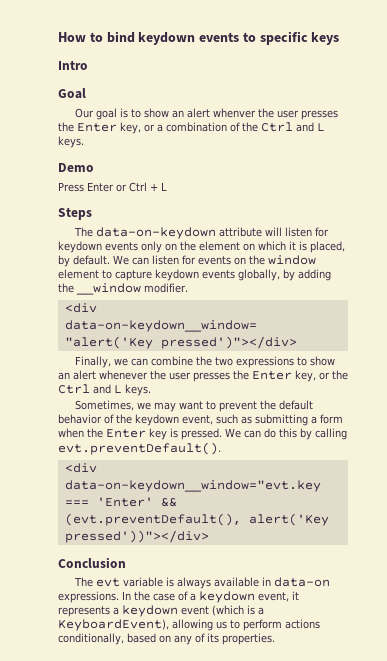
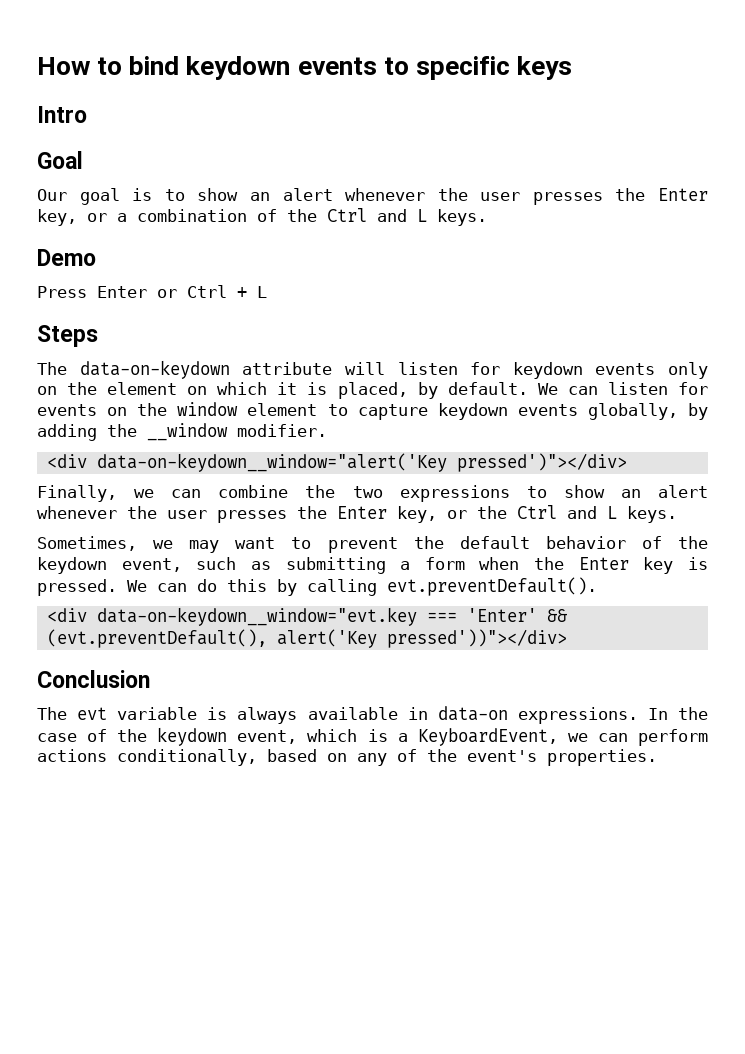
[213,108,257,118] whenver -> [345,188,426,201] whenever
[190,591,299,603] [58,605,264,617] [58,619,240,631] a keydown event, it represents a keydown event (which is a KeyboardEvent), allowing us to -> [117,727,628,746] the keydown event, which is a KeyboardEvent, we can
[207,633,219,643] its -> [427,749,537,762] the event's

